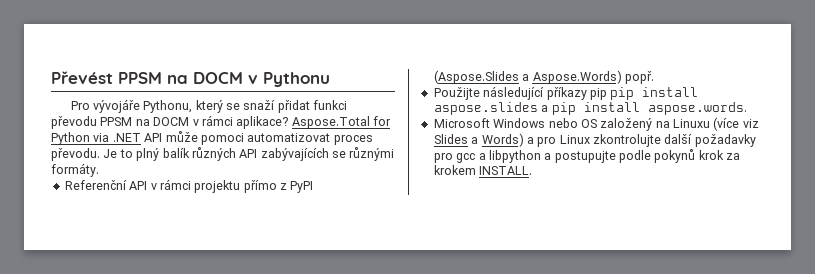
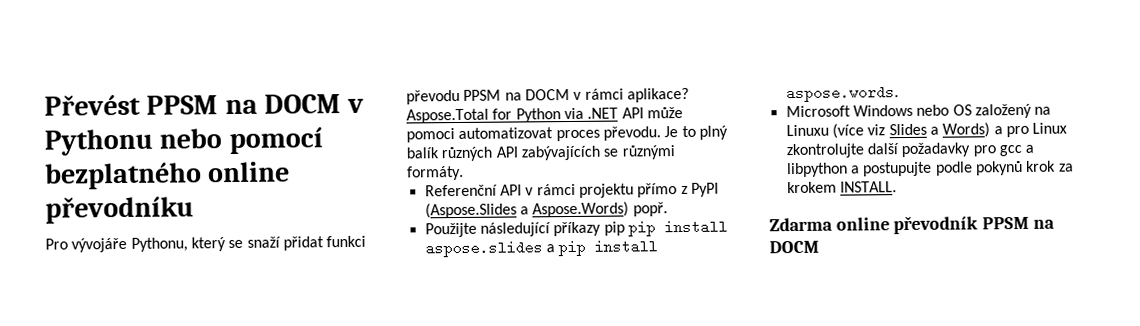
(330, 79) none -> [159,127,323,155] [44,161,291,190] [45,196,194,224] nebo pomocí bezplatného online převodníku
(533, 170) none -> [769,215,1055,235] [769,240,819,254] // Zdarma online převodník PPSM na DOCM

